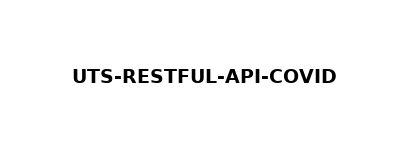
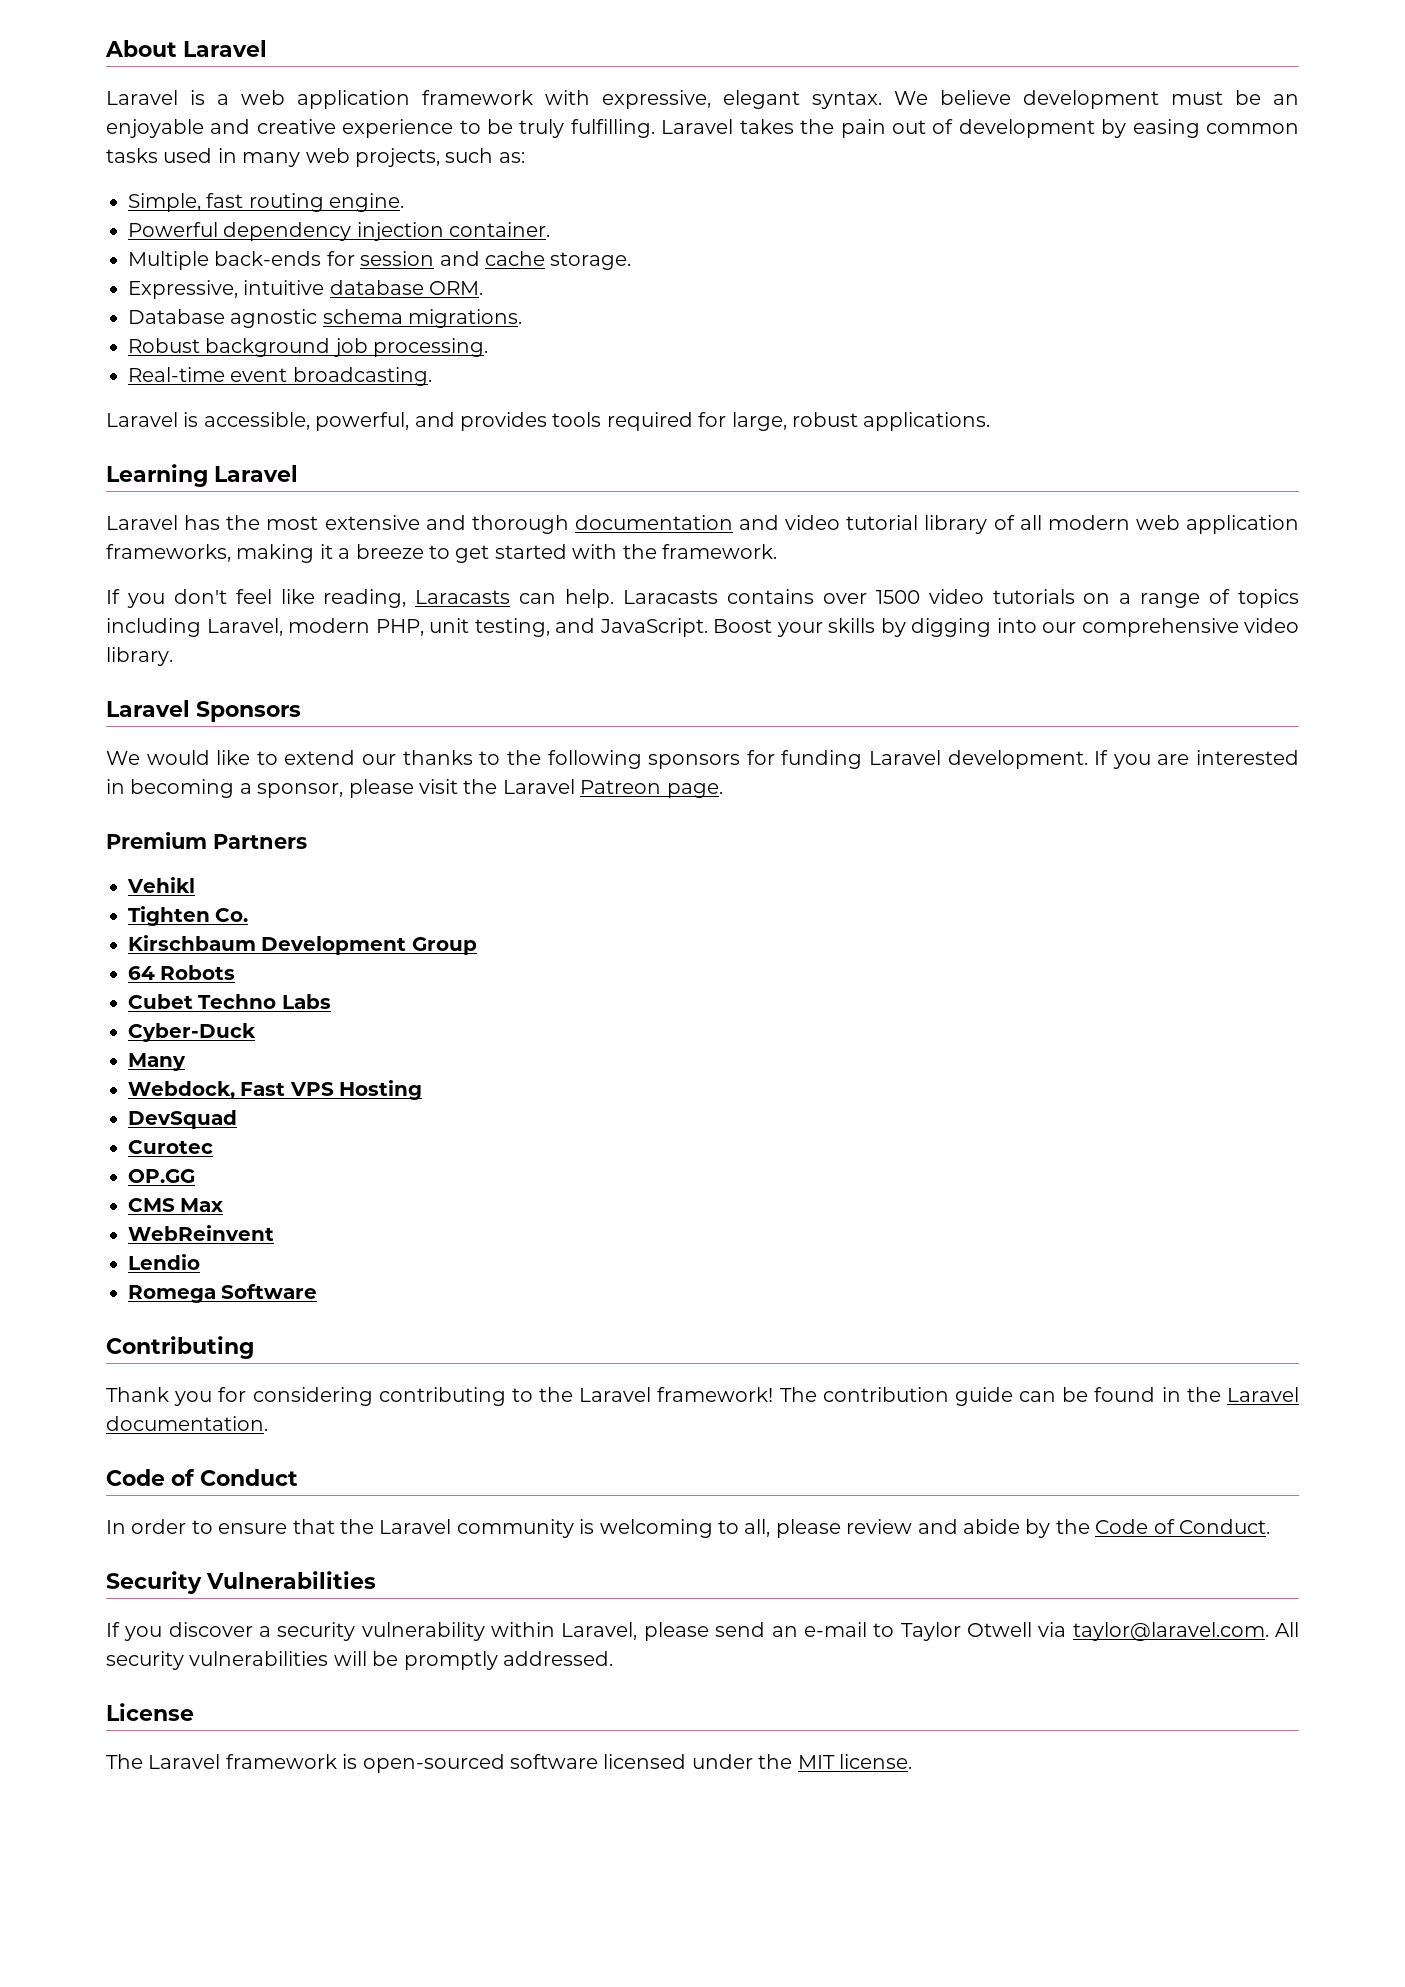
[72,69,337,83] UTS-RESTFUL-API-COVID -> [105,40,267,57] [106,90,1299,109] [106,119,1299,138] [106,148,525,167] [128,193,405,212] [128,222,551,241] [128,251,632,270] [128,280,484,299] [128,309,523,328] [128,338,489,357] [128,367,432,386] [106,412,991,431] [106,464,298,487] [106,515,1299,534] [106,544,777,563] [106,589,1300,608] [106,618,1299,637] [106,647,173,666] [106,700,301,722] [106,750,1299,769] [106,779,723,798] [106,832,307,849] [127,877,195,893] [128,906,249,926] [128,935,477,955] [128,965,236,980] [128,994,331,1009] [128,1023,256,1042] [128,1053,186,1071] [128,1080,423,1100] [128,1110,237,1129] [128,1140,213,1154] [128,1169,195,1183] [128,1198,224,1212] [128,1225,274,1241] [128,1254,200,1270] [128,1284,318,1303] [106,1336,254,1359] [106,1387,1299,1406] [106,1416,268,1431] [106,1469,298,1486] [106,1519,1270,1538] [106,1571,376,1594] [106,1622,1300,1641] [106,1651,613,1670] [106,1703,194,1721] [106,1754,912,1773] About Laravel // Laravel is a web application framework with expressive, elegant syntax. We believe development must be an enjoyable and creative experience to be truly fulfilling. Laravel takes the pain out of development by easing common tasks used in many web projects, such as: // Simple, fast routing engine. // Powerful dependency injection container. // Multiple back-ends for session and cache storage. // Expressive, intuitive database ORM. // Database agnostic schema migrations. // Robust background job processing. // Real-time event broadcasting. // Laravel is accessible, powerful, and provides tools required for large, robust applications. // Learning Laravel // Laravel has the most extensive and thorough documentation and video tutorial library of all modern web application frameworks, making it a breeze to get started with the framework. // If you don't feel like reading, Laracasts can help. Laracasts contains over 1500 video tutorials on a range of topics including Laravel, modern PHP, unit testing, and JavaScript. Boost your skills by digging into our comprehensive video library. // Laravel Sponsors // We would like to extend our thanks to the following sponsors for funding Laravel development. If you are interested in becoming a sponsor, please visit the Laravel Patreon page. // Premium Partners // Vehikl // Tighten Co. // Kirschbaum Development Group // 64 Robots // Cubet Techno Labs // Cyber-Duck // Many // Webdock, Fast VPS Hosting // DevSquad // Curotec // OP.GG // CMS Max // WebReinvent // Lendio // Romega Software // Contributing // Thank you for considering contributing to the Laravel framework! The contribution guide can be found in the Laravel documentation. // Code of Conduct // In order to ensure that the Laravel community is welcoming to all, please review and abide by the Code of Conduct. // Security Vulnerabilities // If you discover a security vulnerability within Laravel, please send an e-mail to Taylor Otwell via taylor@laravel.com. All security vulnerabilities will be promptly addressed. // License // The Laravel framework is open-sourced software licensed under the MIT license.

